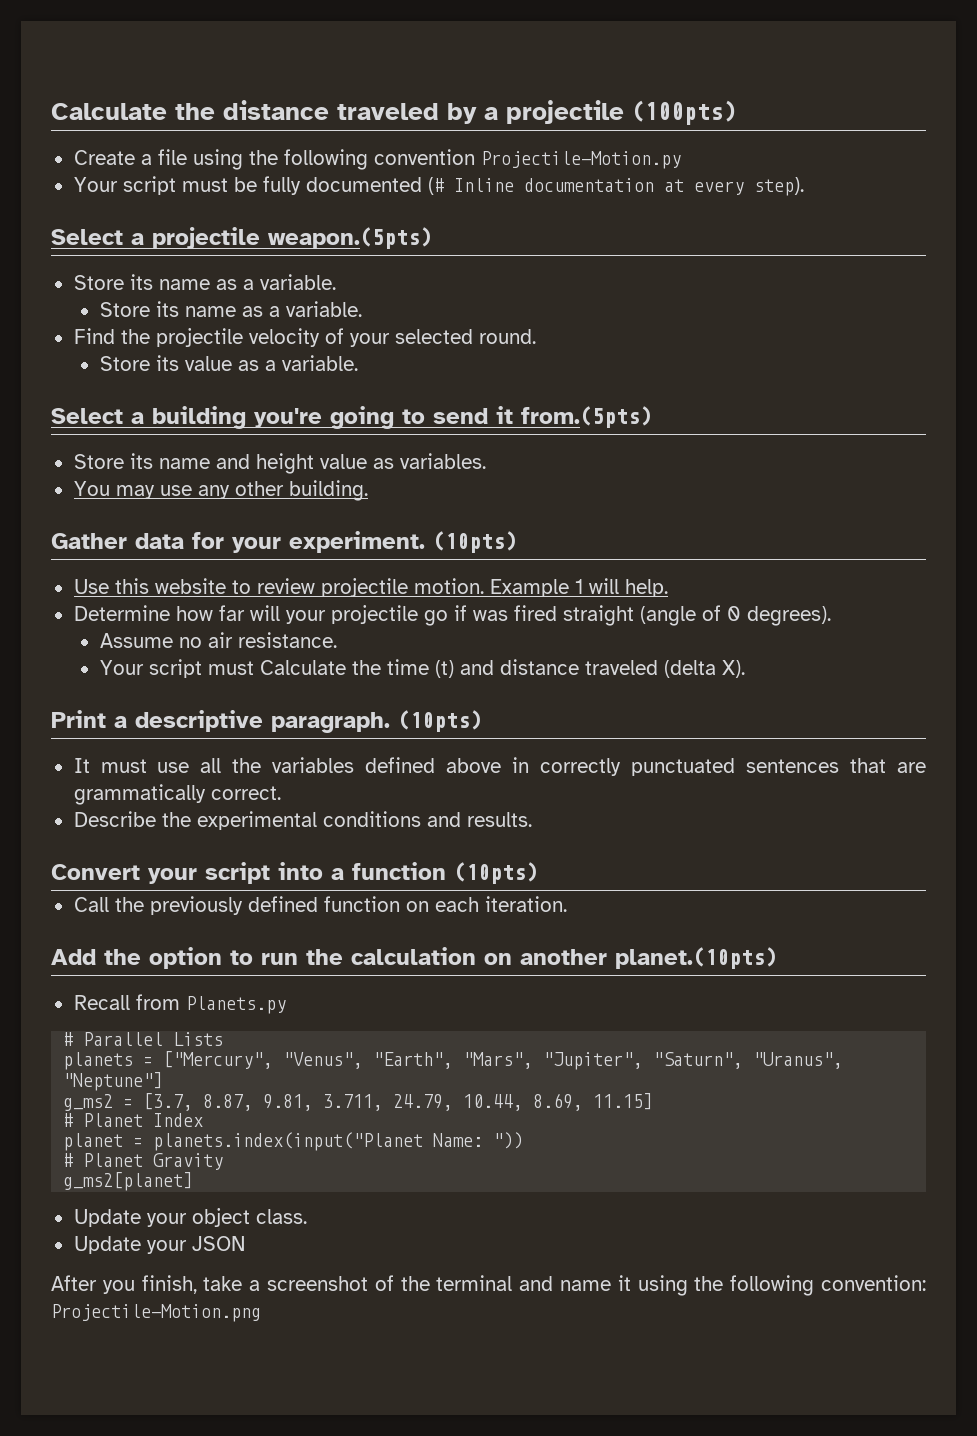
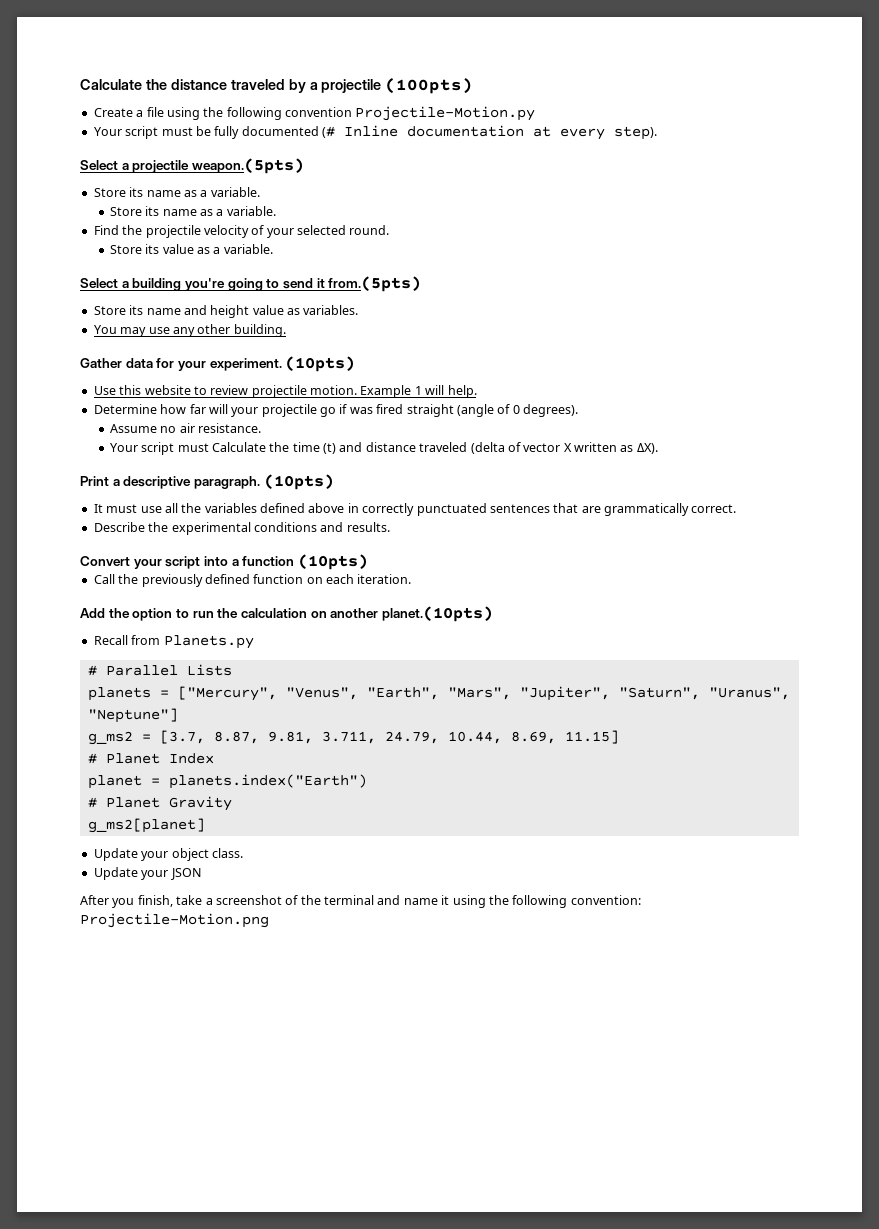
[721,660,745,678] X). -> [507,442,658,454] of vector X written as ΔX).
[153,1132,524,1151] planets.index(input("Planet Name: ")) -> [168,774,367,789] planets.index("Earth")

